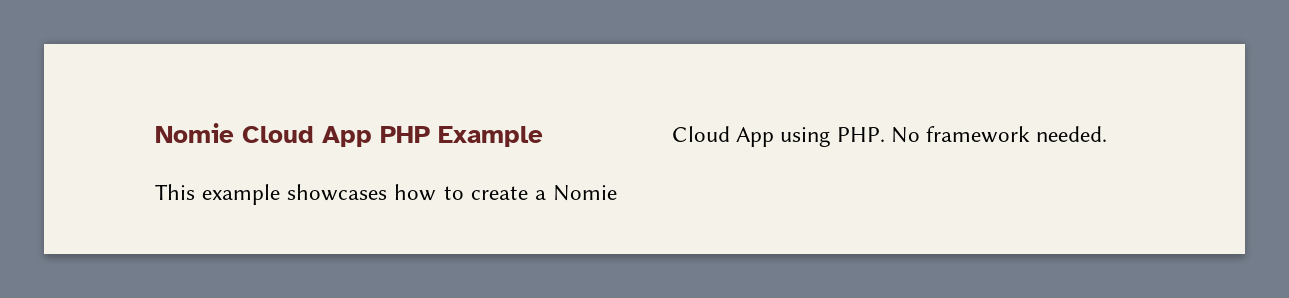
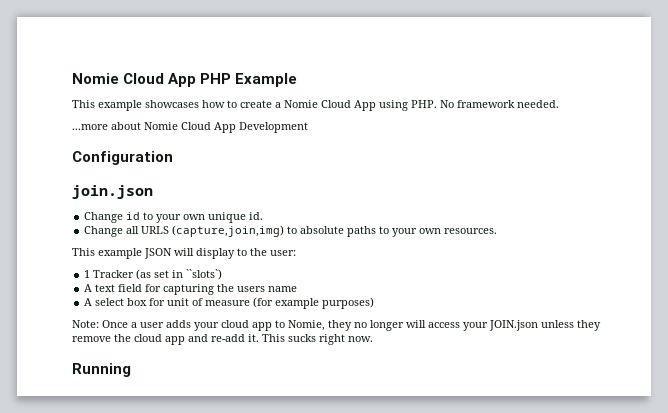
(1108, 134) none -> [72,122,308,133] [72,151,173,165] [72,185,153,199] [84,212,264,223] [84,225,498,237] [72,248,296,259] [84,269,223,280] [84,284,298,295] [84,297,375,309] [72,320,601,331] [72,334,373,345] [72,363,131,377] // ...more about Nomie Cloud App Development // Configuration // join.json // Change id to your own unique id. // Change all URLS (capture,join,img) to absolute paths to your own resources. // This example JSON will display to the user: // 1 Tracker (as set in ``slots`) // A text field for capturing the users name // A select box for unit of measure (for example purposes) // Note: Once a user adds your cloud app to Nomie, they no longer will access your JOIN.json unless they remove the cloud app and re-add it. This sucks right now. // Running

